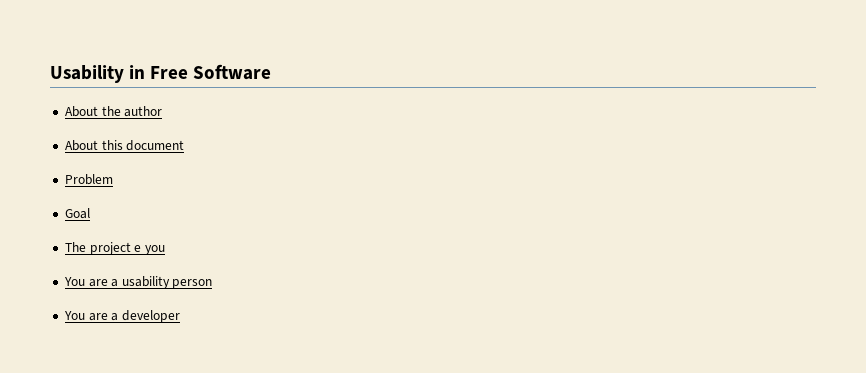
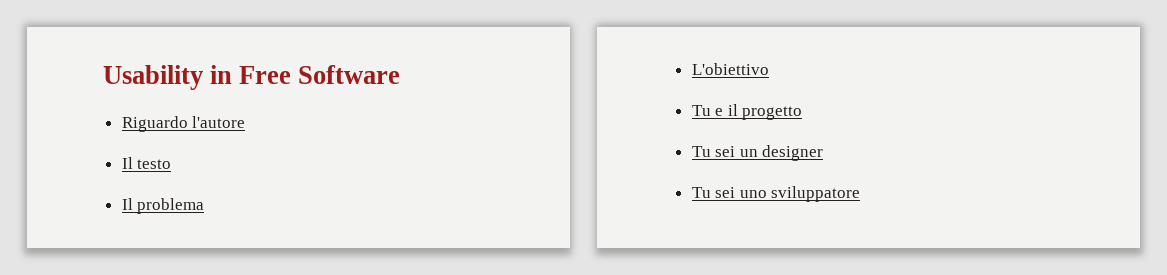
[64,106,163,117] [64,140,185,151] [64,174,113,185] [64,208,90,219] [64,242,165,255] [63,276,213,289] [63,310,180,323] About the author // About this document // Problem // Goal // The project e you // You are a usability person // You are a developer -> [121,116,246,132] [121,157,172,169] [121,198,205,214] [691,63,769,75] [691,104,803,120] [691,145,824,161] [691,186,861,202] Riguardo l'autore // Il testo // Il problema // L'obiettivo // Tu e il progetto // Tu sei un designer // Tu sei uno sviluppatore

